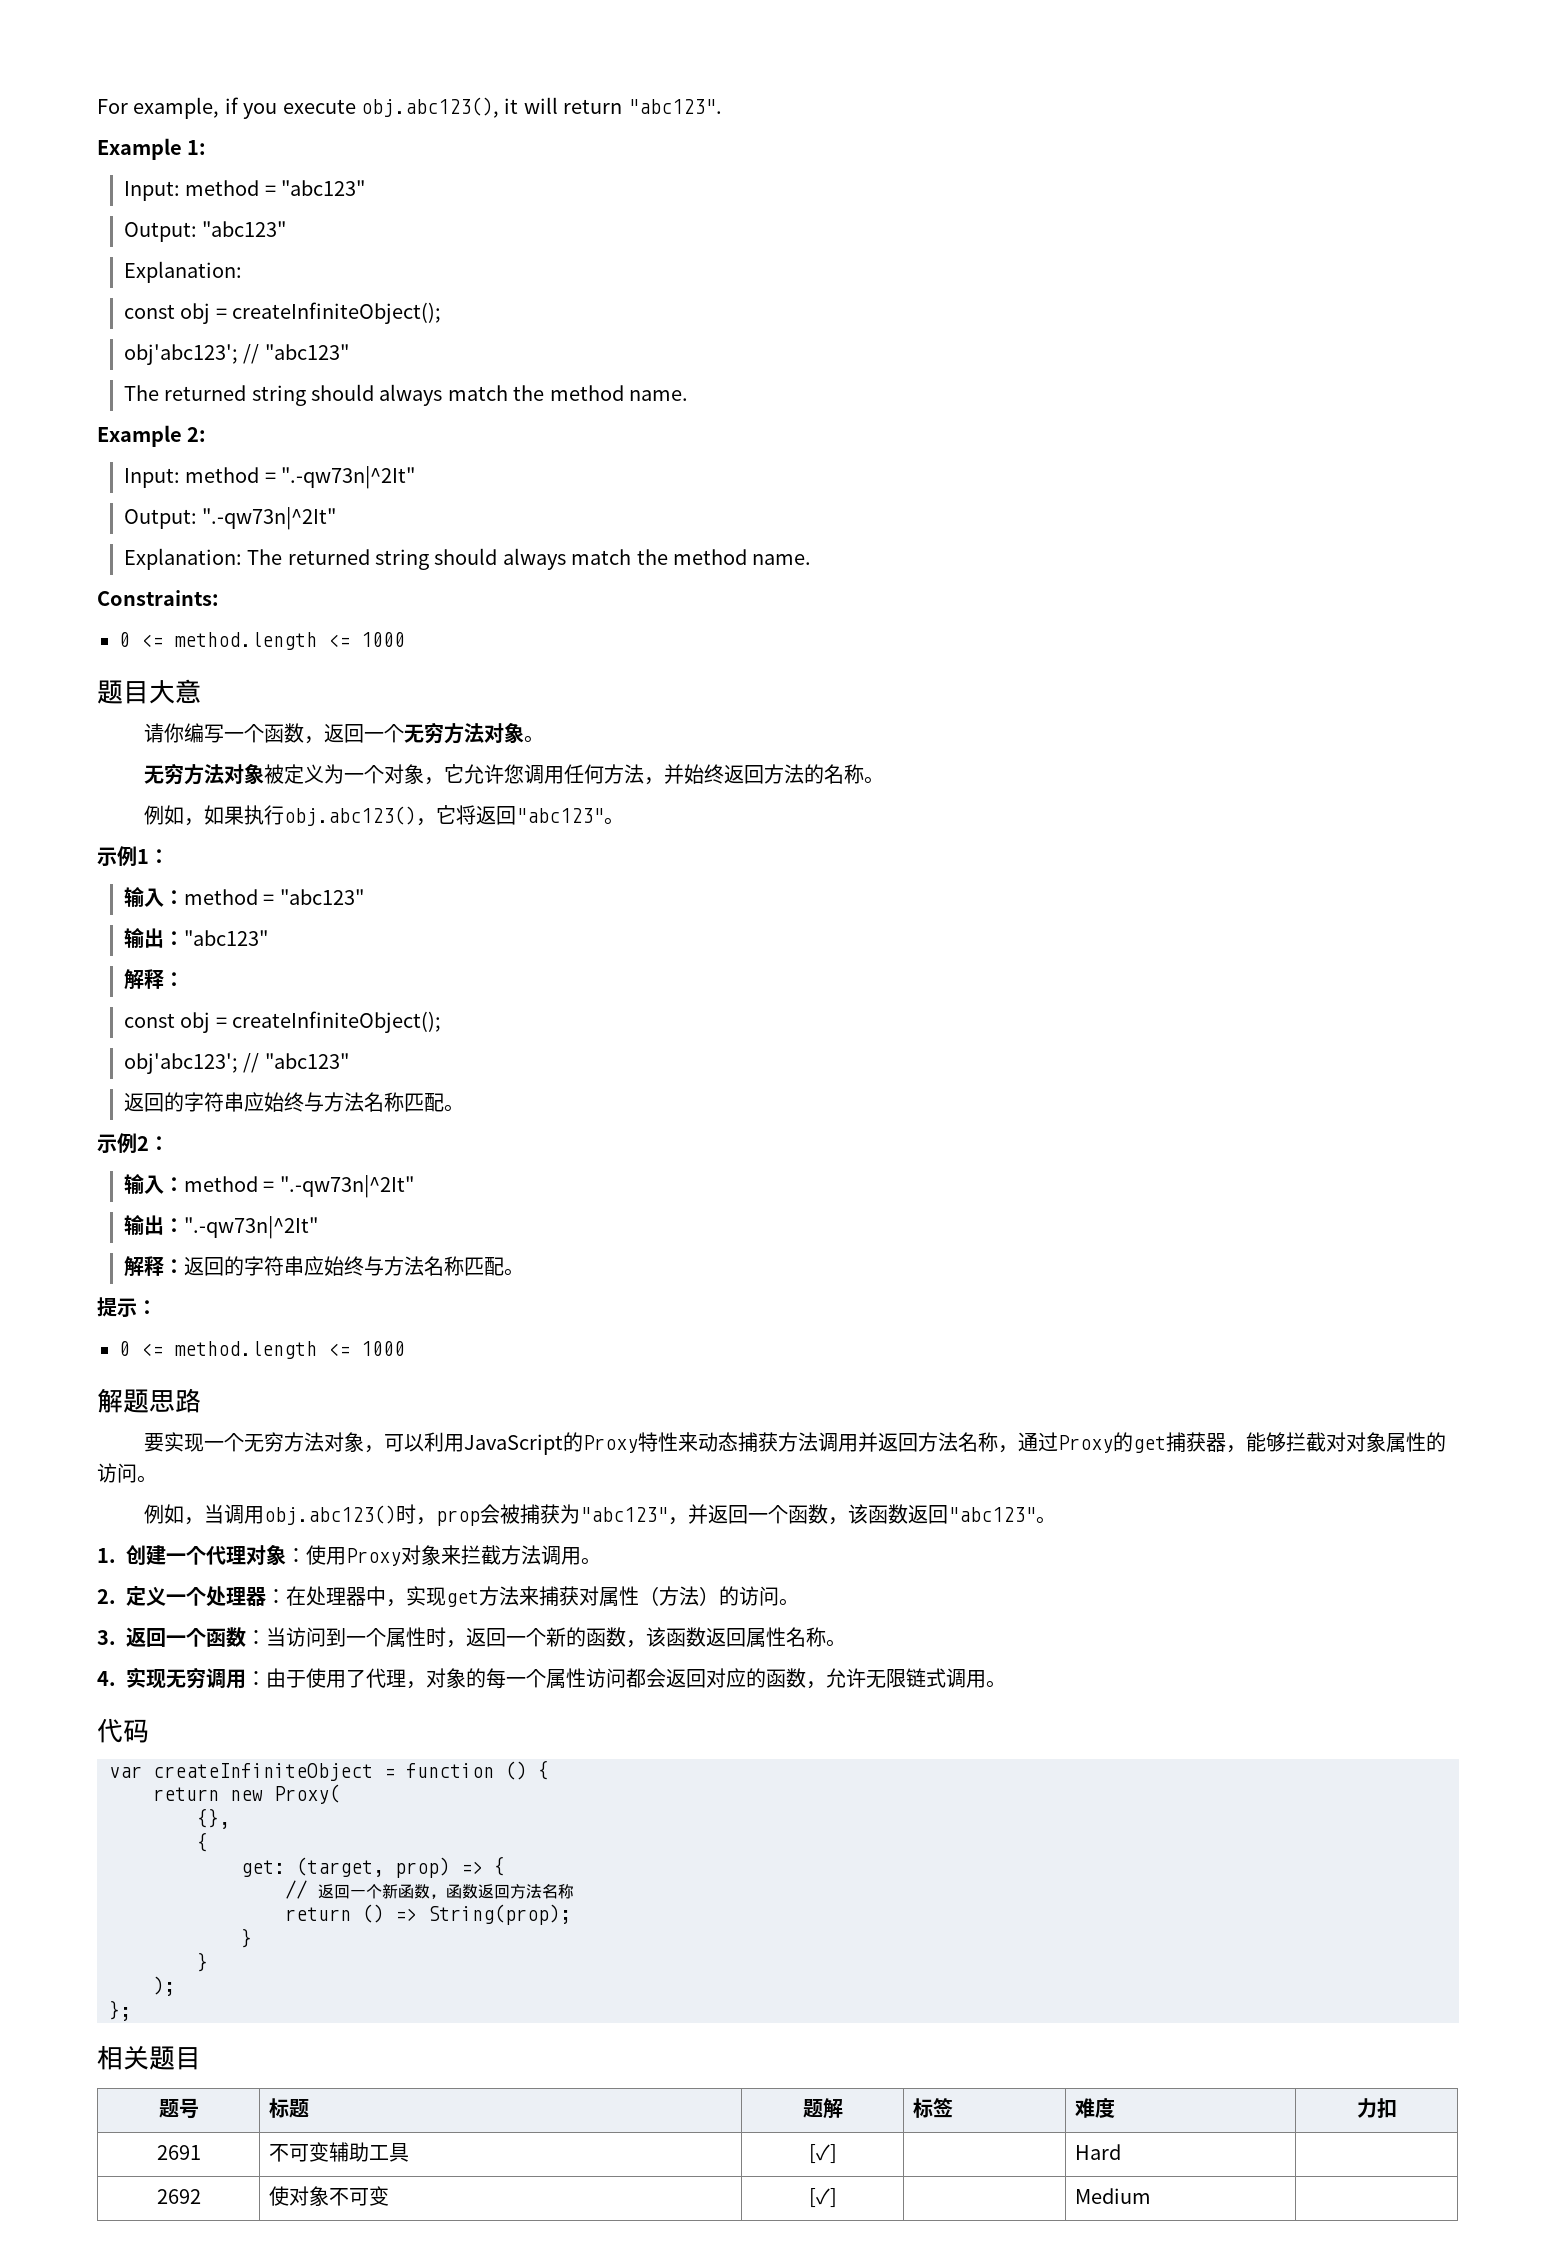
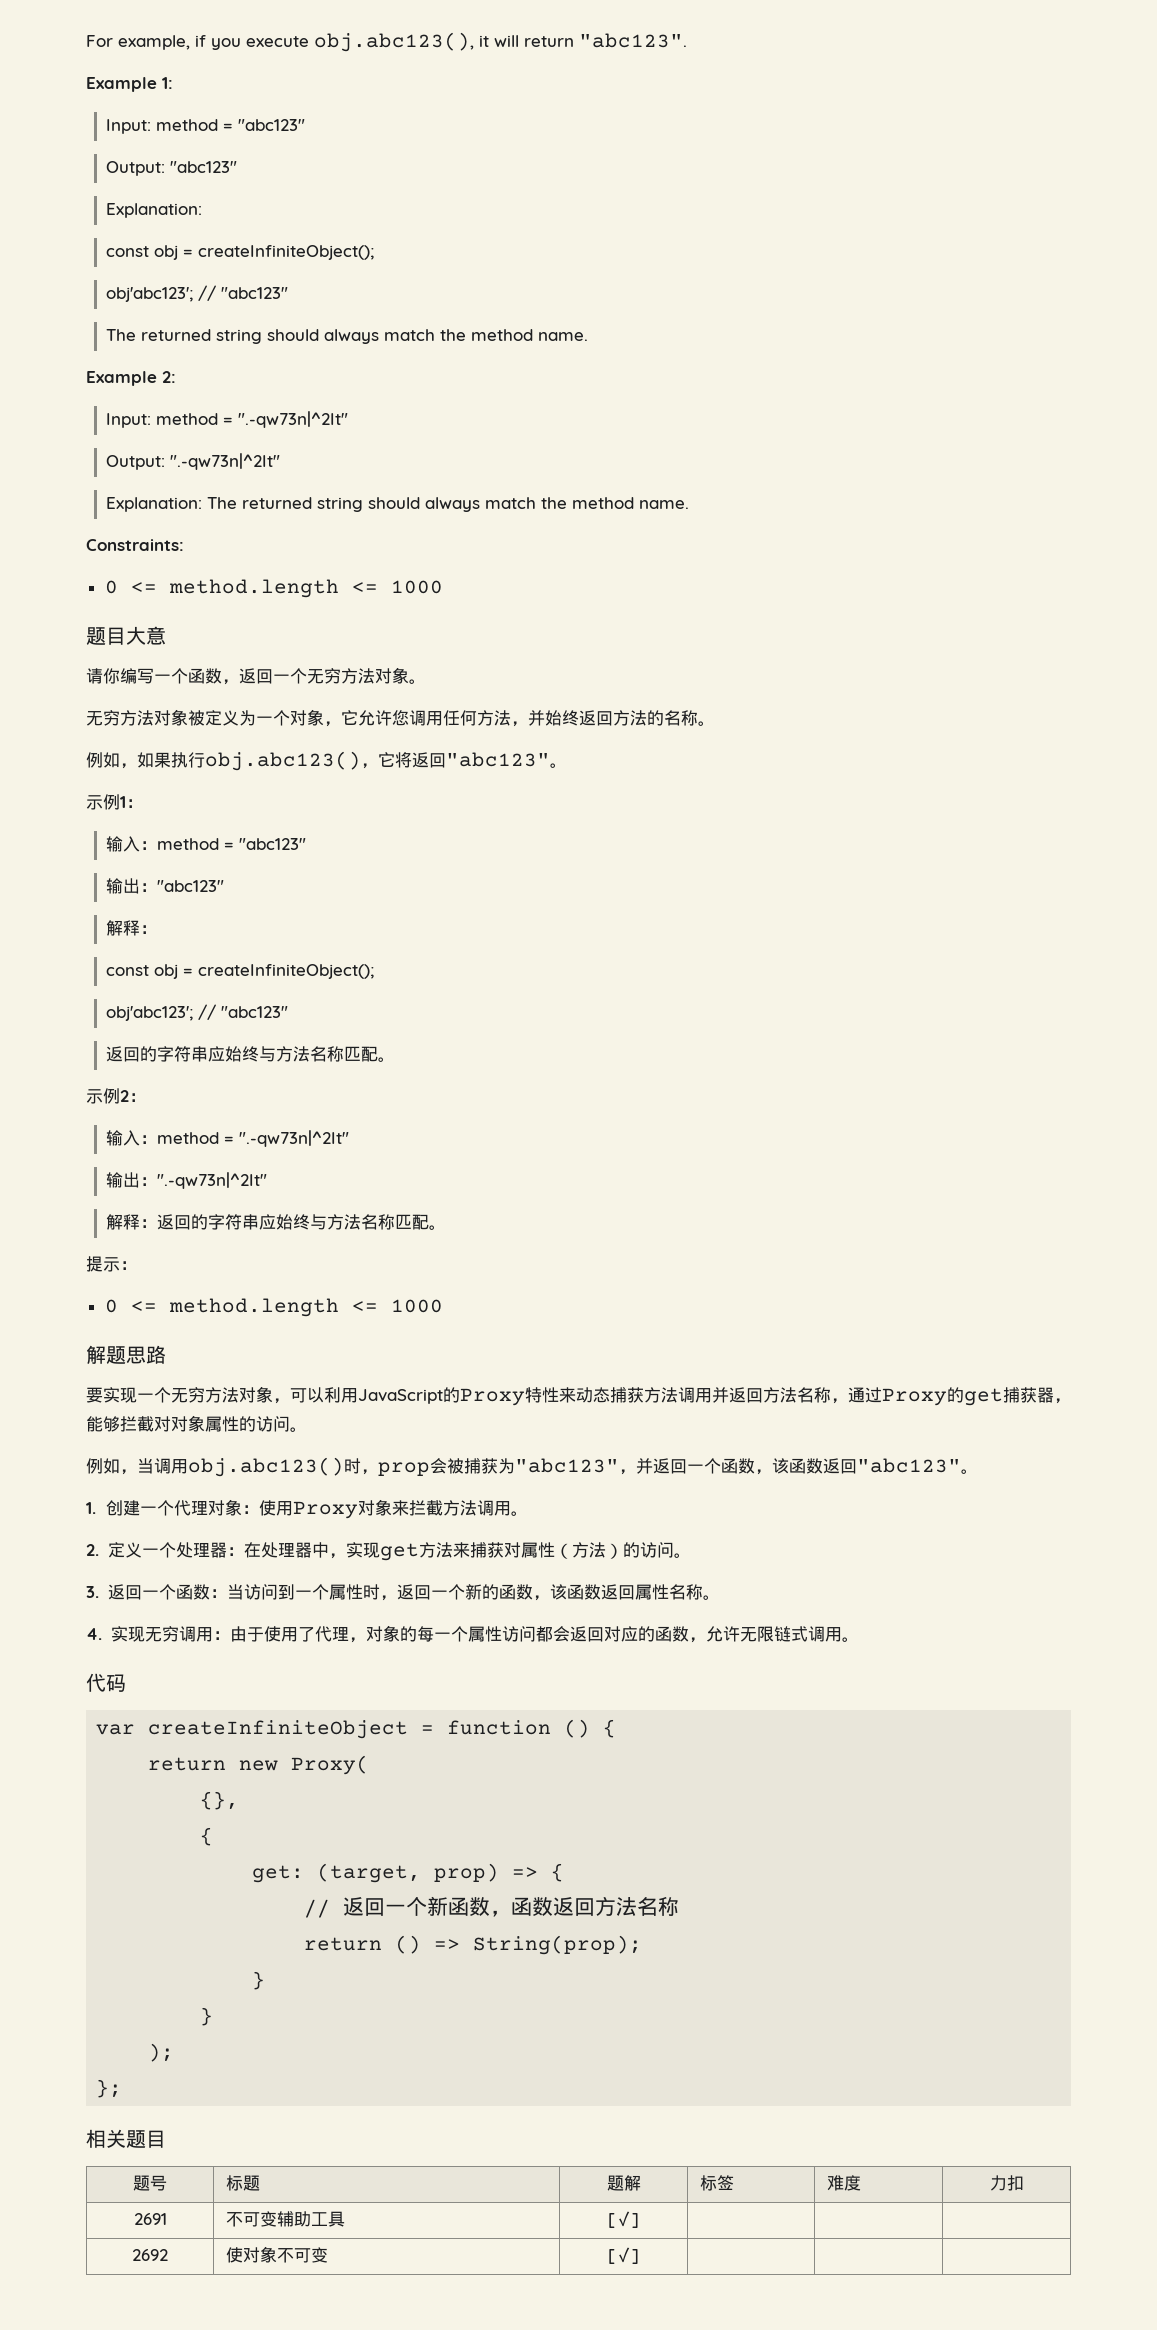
[1075,2144,1122,2160] Hard -> (640, 2219) none
[1075,2188,1152,2204] Medium -> (640, 2255) none

